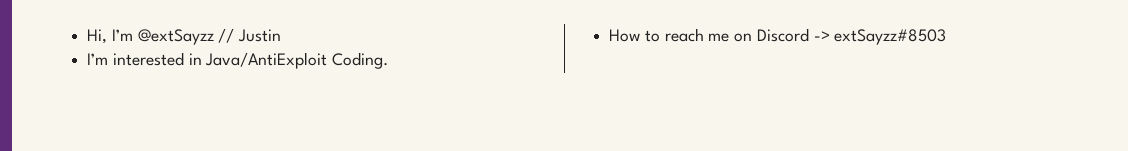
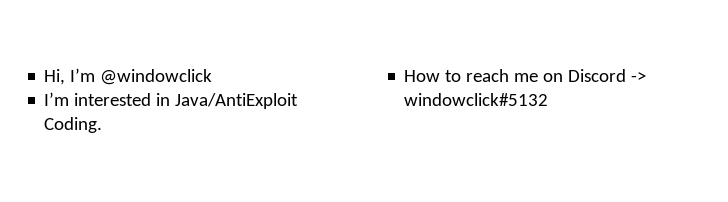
[137,28,282,45] @extSayzz // Justin -> [100,69,213,85] @windowclick
[834,29,947,45] extSayzz#8503 -> [404,93,549,106] windowclick#5132

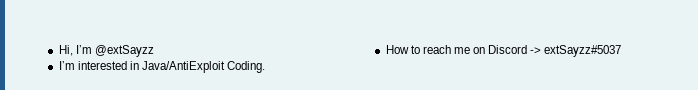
[100,69,213,85] @windowclick -> [94,45,154,57] @extSayzz
[404,93,549,106] windowclick#5132 -> [544,45,622,57] extSayzz#5037

